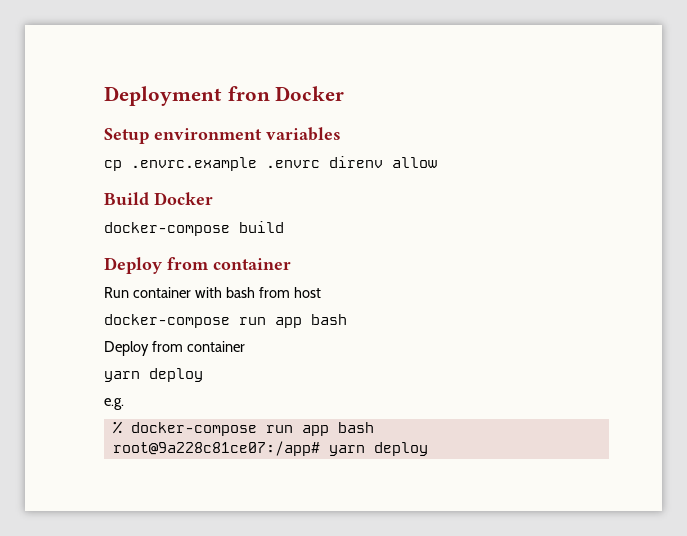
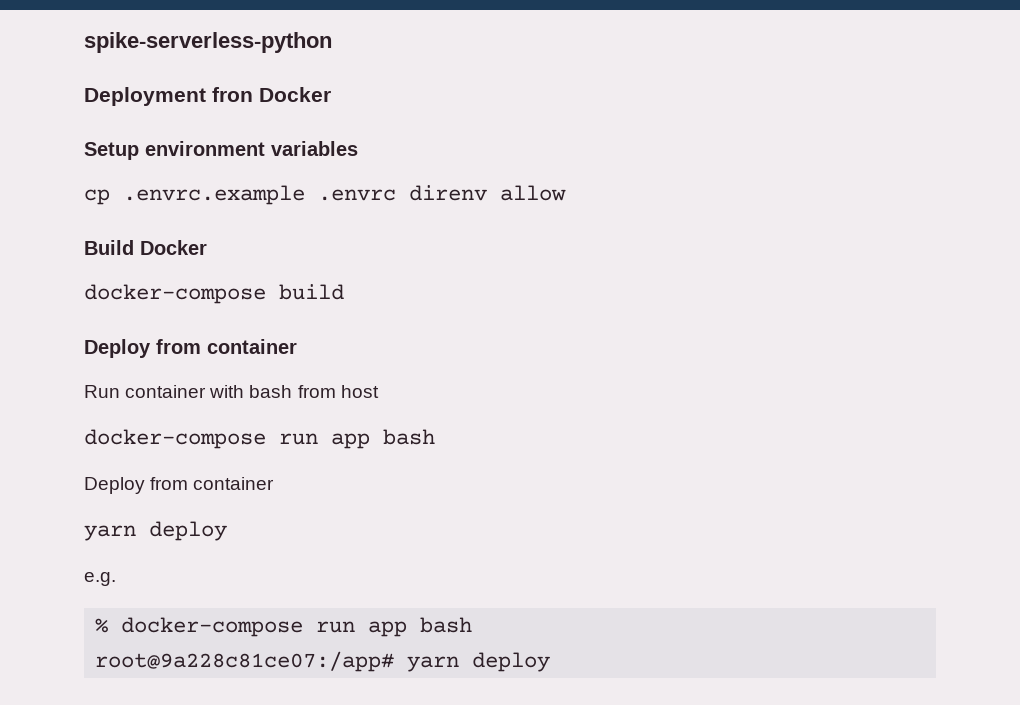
(104, 96) none -> [84,32,332,53] spike-serverless-python //

